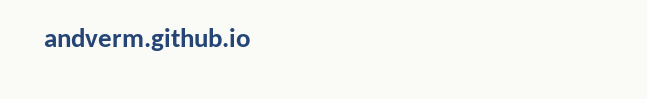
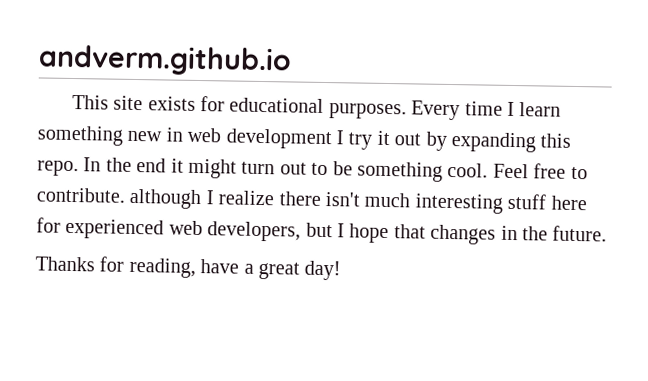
(251, 39) none -> [71,94,562,121] [37,125,572,153] [37,157,588,182] [36,187,587,214] [36,217,608,245] [35,256,342,281] // This site exists for educational purposes. Every time I learn something new in web development I try it out by expanding this repo. In the end it might turn out to be something cool. Feel free to contribute. although I realize there isn't much interesting stuff here for experienced web developers, but I hope that changes in the future. // Thanks for reading, have a great day!

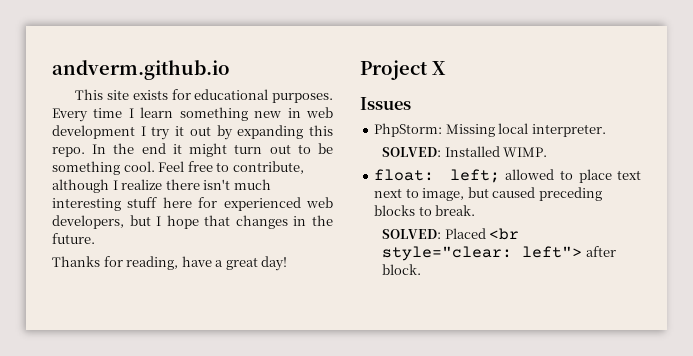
[36,187,126,203] contribute. -> [232,161,304,174] contribute,
(342, 270) none -> [360,60,446,80] [360,97,411,110] [374,123,606,137] [382,146,548,157] [374,169,641,183] [374,187,602,201] [374,205,476,216] [382,228,520,240] [382,246,616,261] [382,264,422,275] // Project X // Issues // PhpStorm: Missing local interpreter. // SOLVED: Installed WIMP. // float: left; allowed to place text next to image, but caused preceding blocks to break. // SOLVED: Placed <br style="clear: left"> after block.

